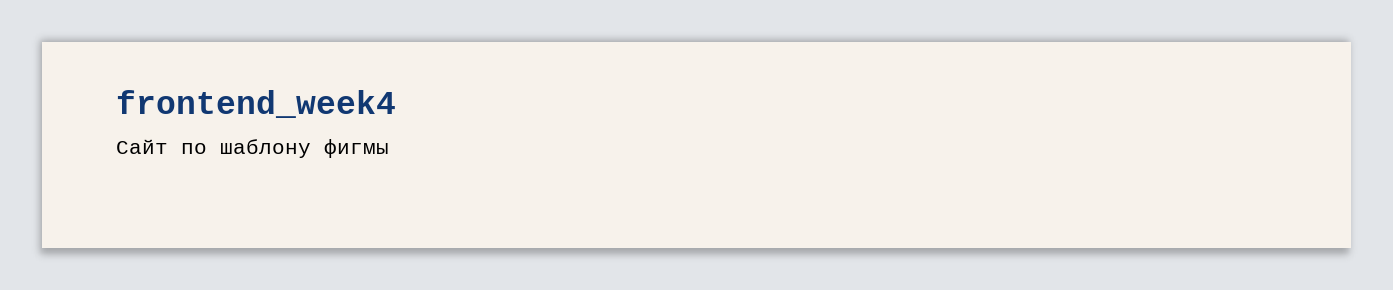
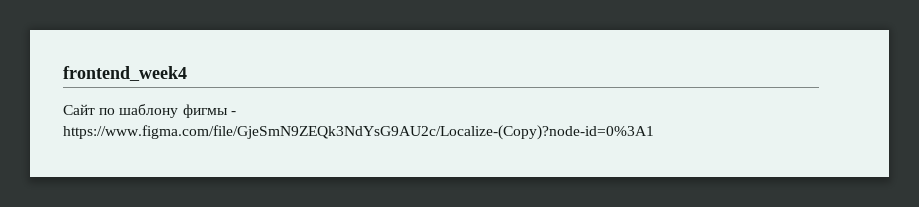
(389, 148) none -> [230,111,236,115] [63,125,654,140] - https://www.figma.com/file/GjeSmN9ZEQk3NdYsG9AU2c/Localize-(Copy)?node-id=0%3A1

